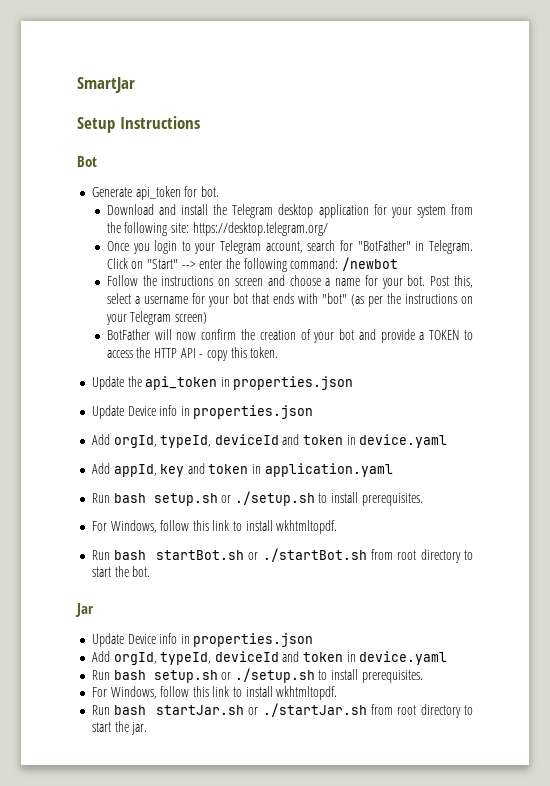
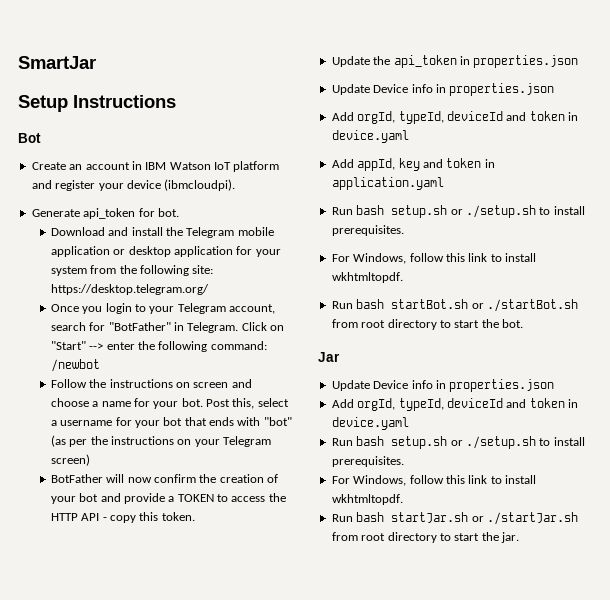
(97, 161) none -> [31,161,280,172] [31,179,236,191] // Create an account in IBM Watson IoT platform and register your device (ibmcloudpi).
(274, 211) none -> [237,227,274,236] [50,246,126,257] mobile application or

